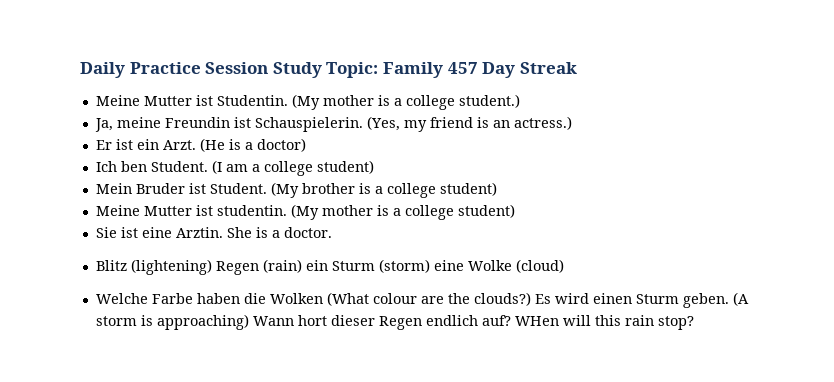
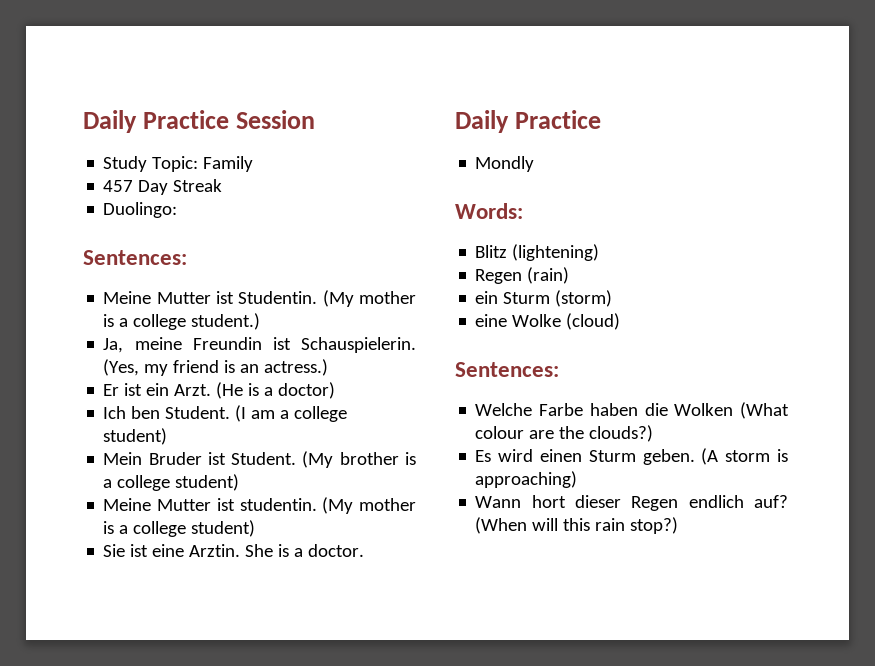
(269, 68) none -> (316, 119) //
(443, 70) none -> (254, 164) //
(577, 68) none -> [103,202,178,218] [83,250,187,265] // Duolingo: // Sentences:
(332, 232) none -> [455,110,602,133] [475,156,535,172] [455,203,523,219] // Daily Practice // Mondly // Words:
(212, 267) none -> (600, 252) //
(302, 266) none -> (570, 275) //
(430, 266) none -> (613, 298) //
(564, 266) none -> [455,362,559,377] // Sentences:
(531, 299) none -> (654, 433) //
(249, 322) none -> (578, 479) //
[514,316,559,326] WHen -> [475,517,528,534] (When
[657,316,694,330] stop? -> [630,517,679,534] stop?)

